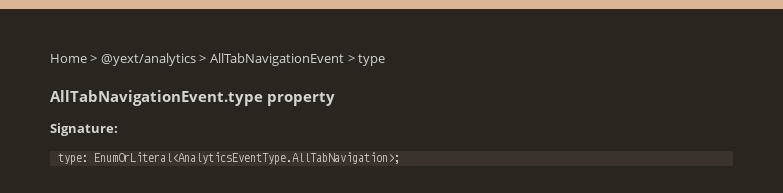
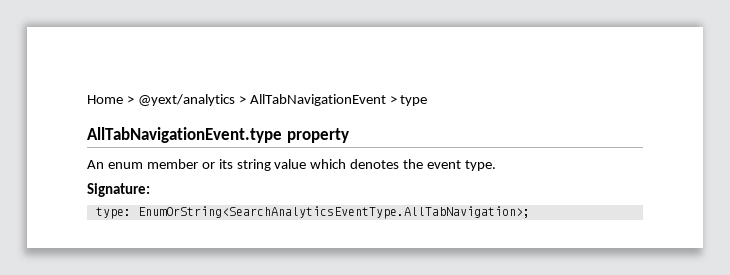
(335, 99) none -> [87,159,497,171] // An enum member or its string value which denotes the event type.
[93,152,400,165] EnumOrLiteral<AnalyticsEventType.AllTabNavigation>; -> [137,206,530,219] EnumOrString<SearchAnalyticsEventType.AllTabNavigation>;

